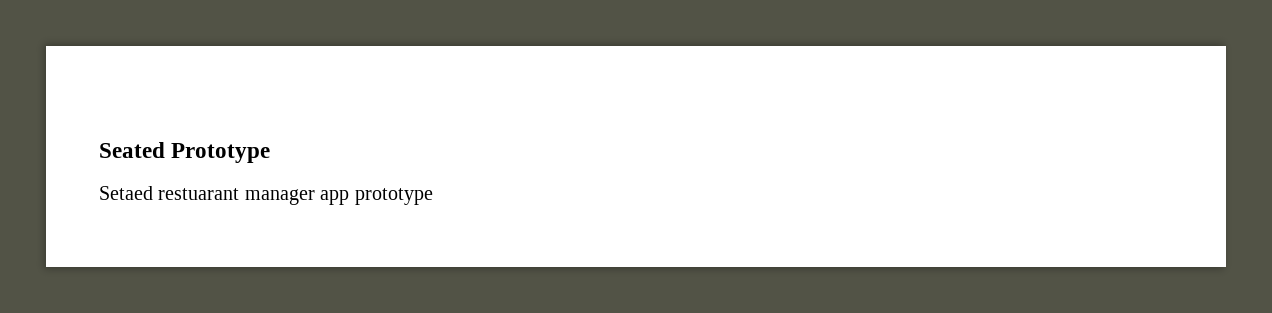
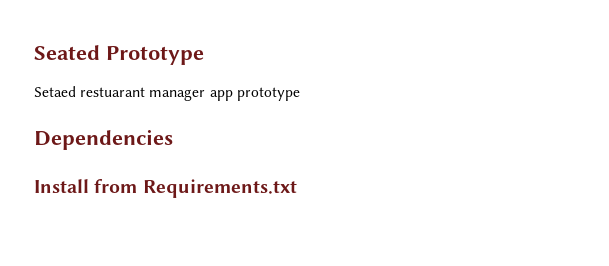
(433, 196) none -> [34,129,173,150] [34,179,297,198] // Dependencies // Install from Requirements.txt

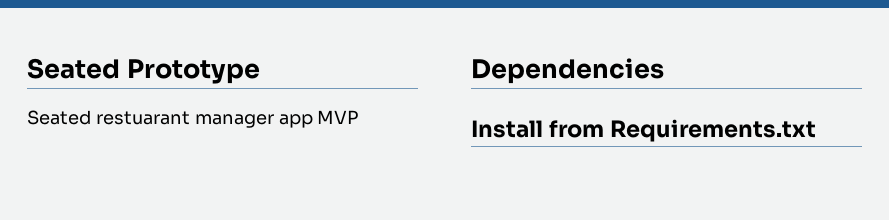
[34,86,76,97] Setaed -> [27,110,91,125] Seated
[236,87,300,101] prototype -> [317,110,360,124] MVP

